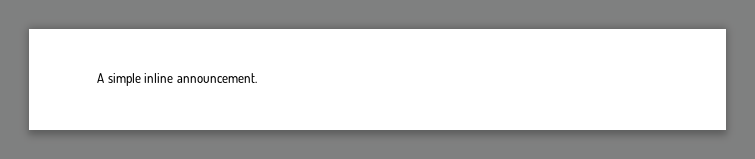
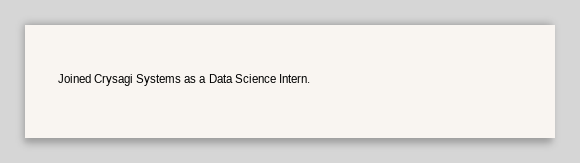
[97,73,257,86] A simple inline announcement. -> [58,74,310,86] Joined Crysagi Systems as a Data Science Intern.

